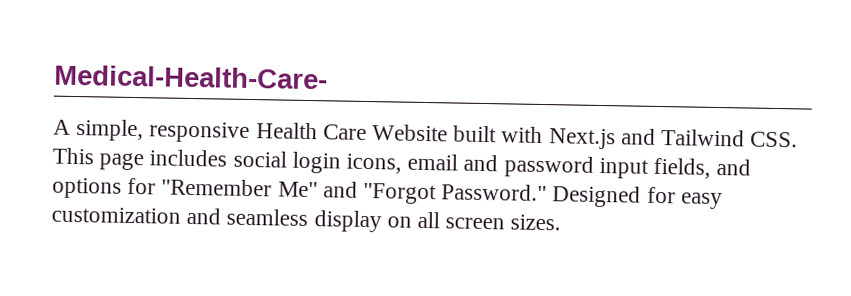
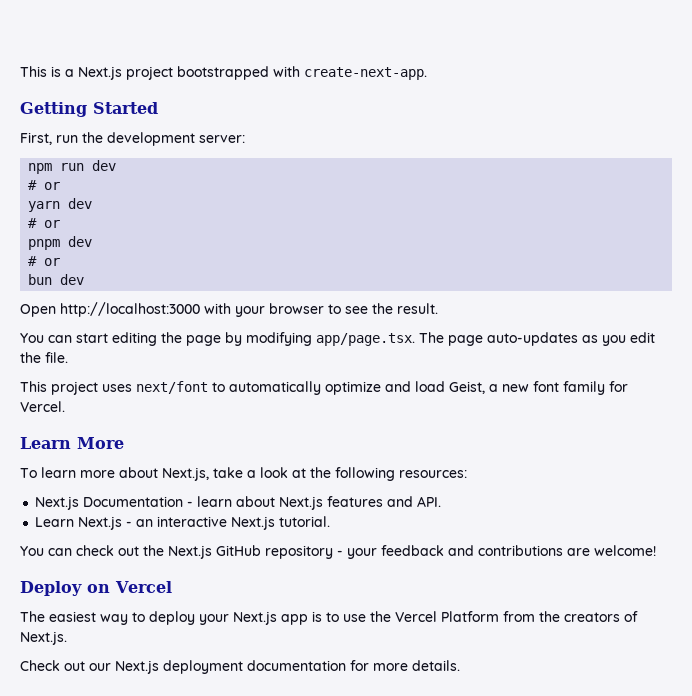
[54,64,328,90] [53,119,799,150] [52,147,752,179] [52,177,723,210] [51,206,562,233] Medical-Health-Care- // A simple, responsive Health Care Website built with Next.js and Tailwind CSS. This page includes social login icons, email and password input fields, and options for "Remember Me" and "Forgot Password." Designed for easy customization and seamless display on all screen sizes. -> [20,66,427,80] [20,102,158,117] [20,132,245,146] [28,160,117,174] [28,180,61,190] [28,198,93,212] [28,218,61,228] [28,236,93,250] [28,256,61,266] [28,274,85,285] [20,302,438,317] [20,332,655,346] [20,352,68,363] [20,381,628,395] [20,401,65,412] [20,437,124,449] [20,467,467,481] [35,496,442,510] [35,516,331,530] [20,545,656,559] [20,581,172,596] [20,611,638,625] [20,631,67,645] [20,660,460,674] This is a Next.js project bootstrapped with create-next-app. // Getting Started // First, run the development server: // npm run dev // # or // yarn dev // # or // pnpm dev // # or // bun dev // Open http://localhost:3000 with your browser to see the result. // You can start editing the page by modifying app/page.tsx. The page auto-updates as you edit the file. // This project uses next/font to automatically optimize and load Geist, a new font family for Vercel. // Learn More // To learn more about Next.js, take a look at the following resources: // Next.js Documentation - learn about Next.js features and API. // Learn Next.js - an interactive Next.js tutorial. // You can check out the Next.js GitHub repository - your feedback and contributions are welcome! // Deploy on Vercel // The easiest way to deploy your Next.js app is to use the Vercel Platform from the creators of Next.js. // Check out our Next.js deployment documentation for more details.

